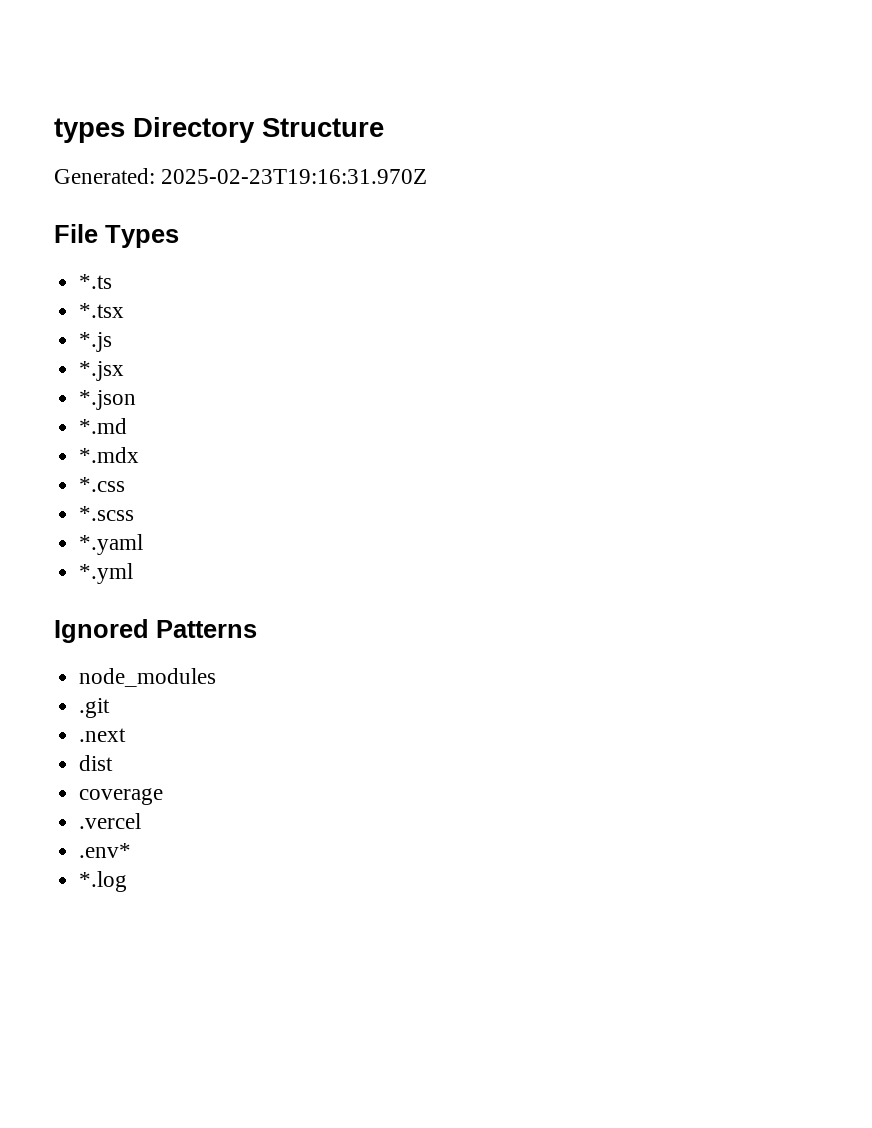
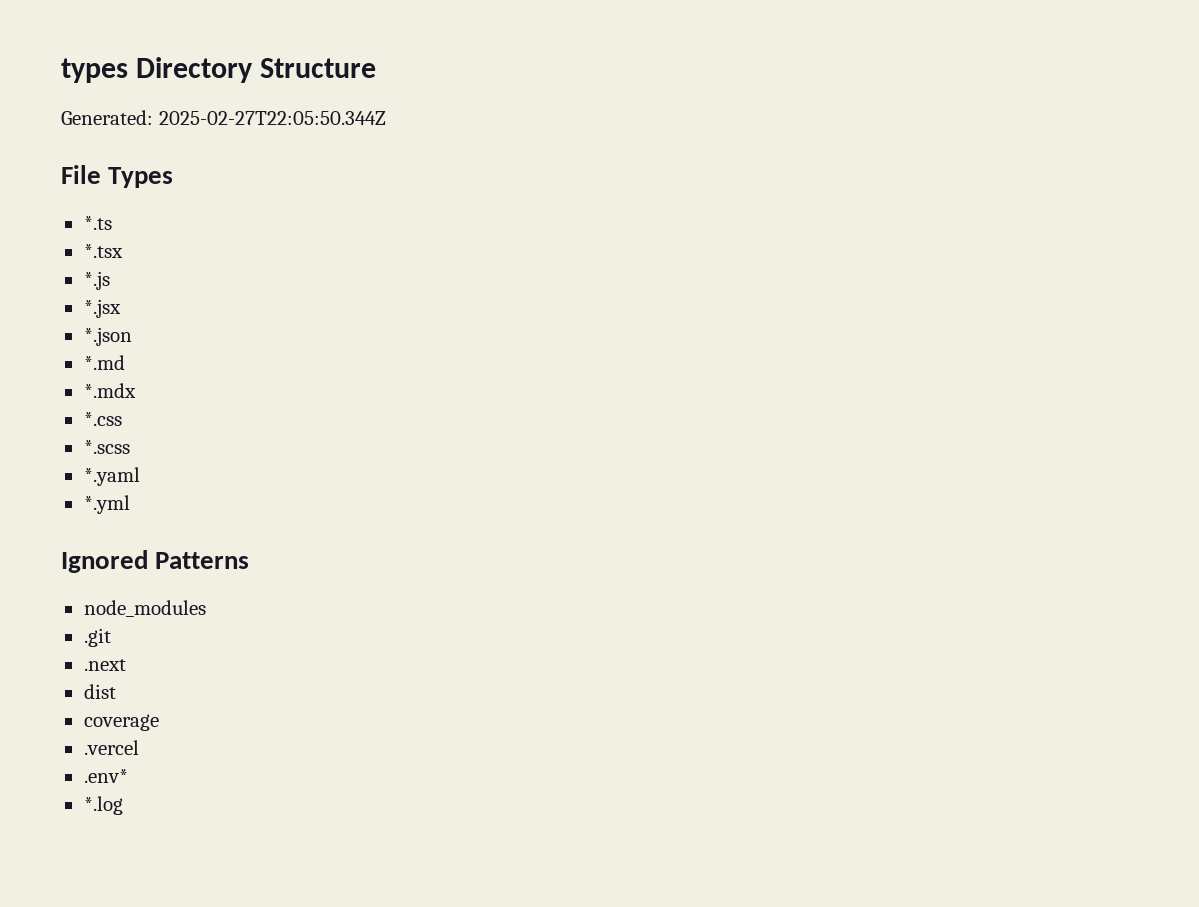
[161,169,428,184] 2025-02-23T19:16:31.970Z -> [158,111,386,125] 2025-02-27T22:05:50.344Z

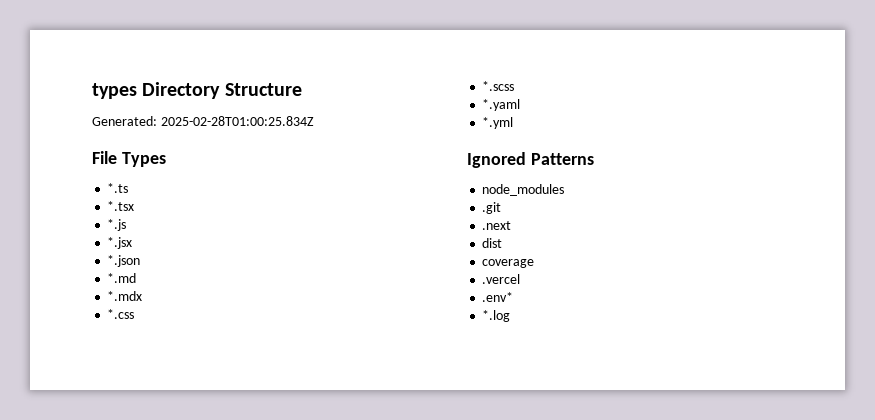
[158,111,386,125] 2025-02-27T22:05:50.344Z -> [160,116,314,126] 2025-02-28T01:00:25.834Z

